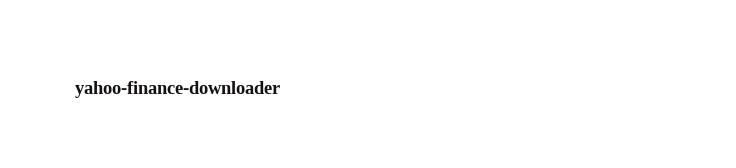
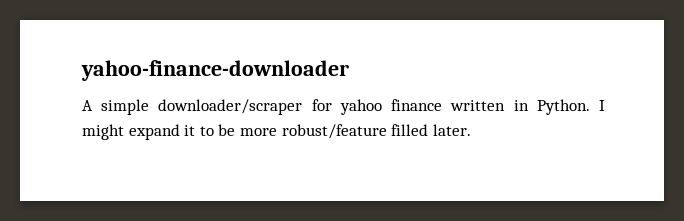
(280, 89) none -> [82,99,605,115] [82,124,471,140] // A simple downloader/scraper for yahoo finance written in Python. I might expand it to be more robust/feature filled later.

